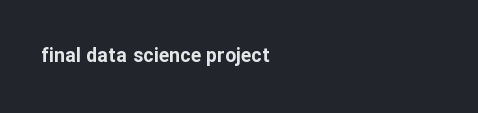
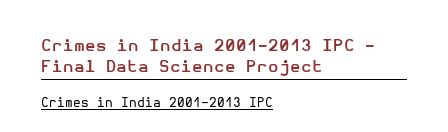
[41,47,270,66] final data science project -> [41,39,375,51] [41,60,323,76] [41,97,273,107] Crimes in India 2001-2013 IPC - Final Data Science Project // Crimes in India 2001-2013 IPC

